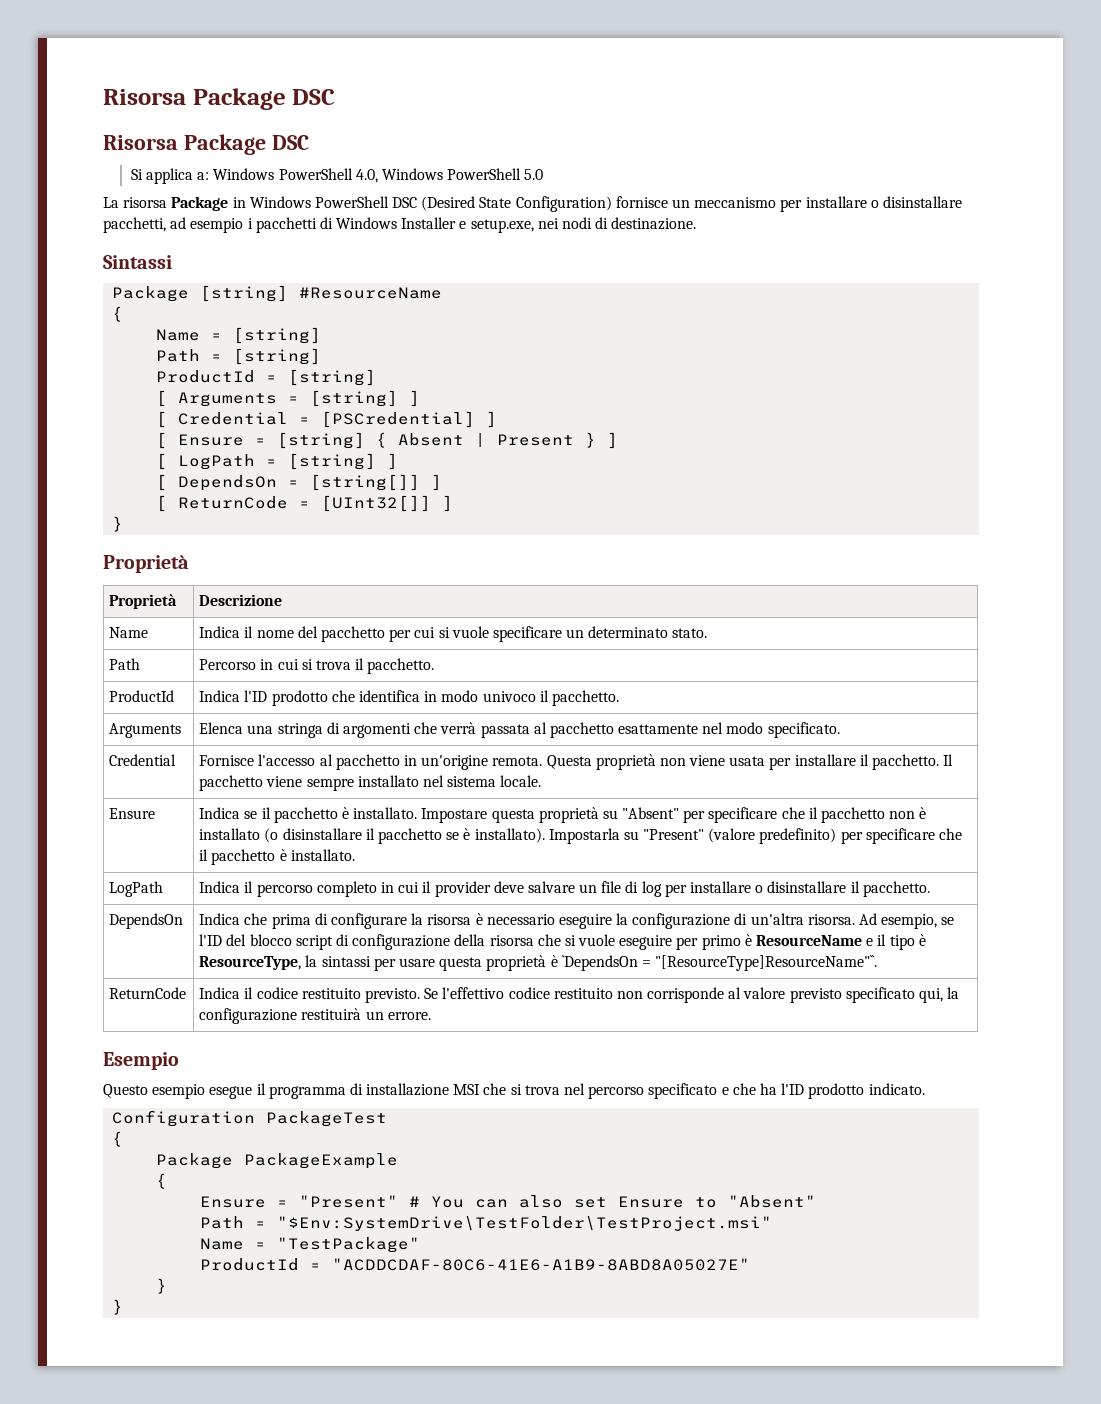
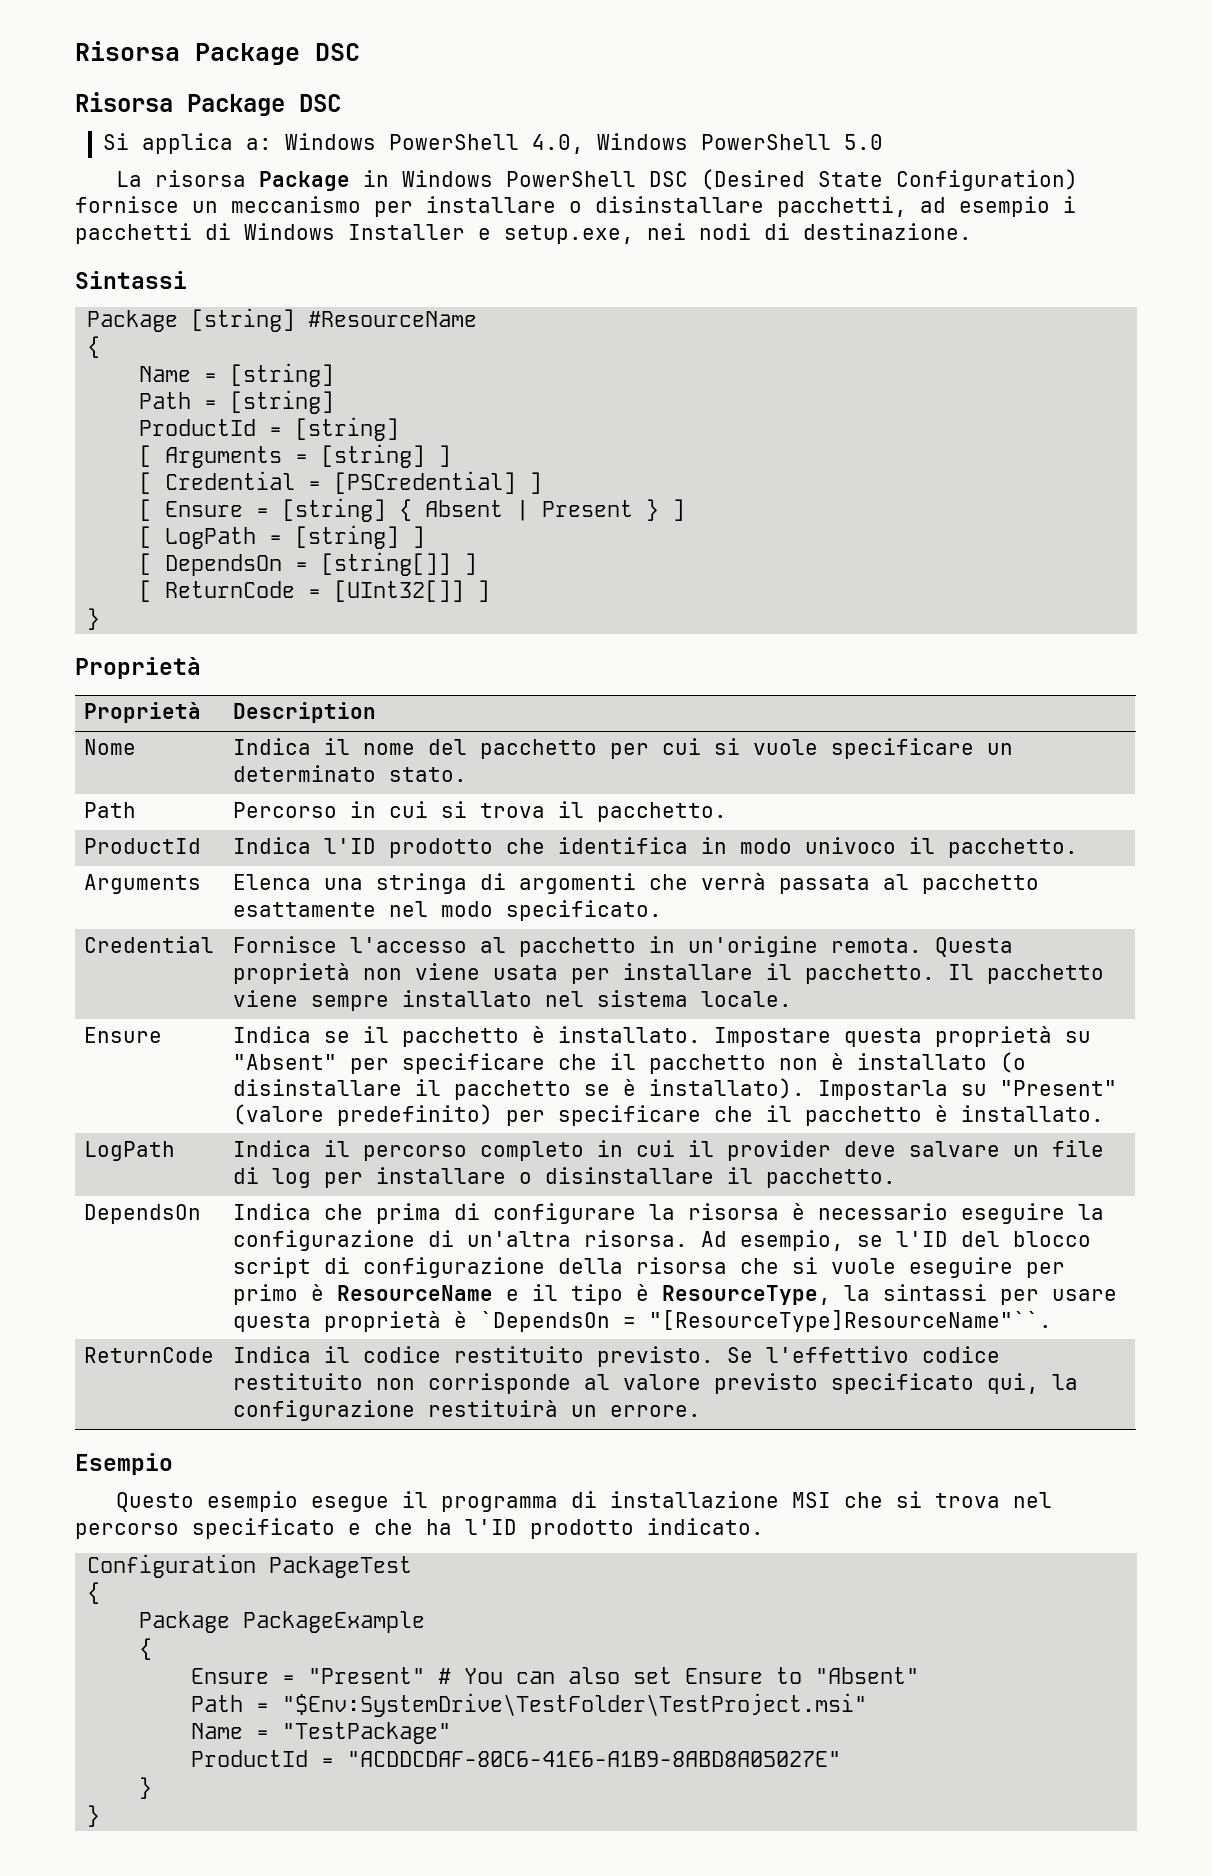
[199,594,283,606] [109,627,149,638] Descrizione // Name -> [233,702,377,723] [84,739,137,755] Description // Nome

